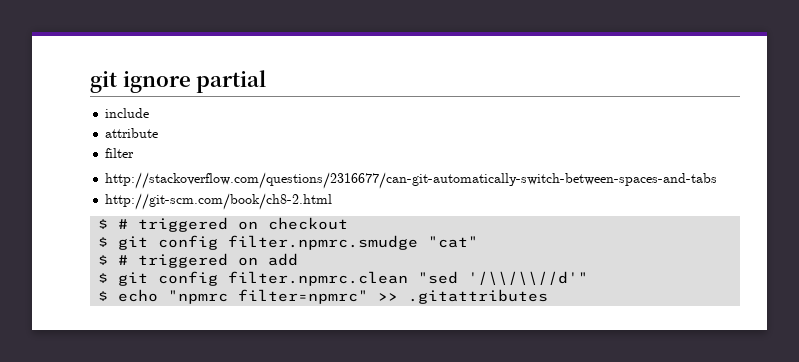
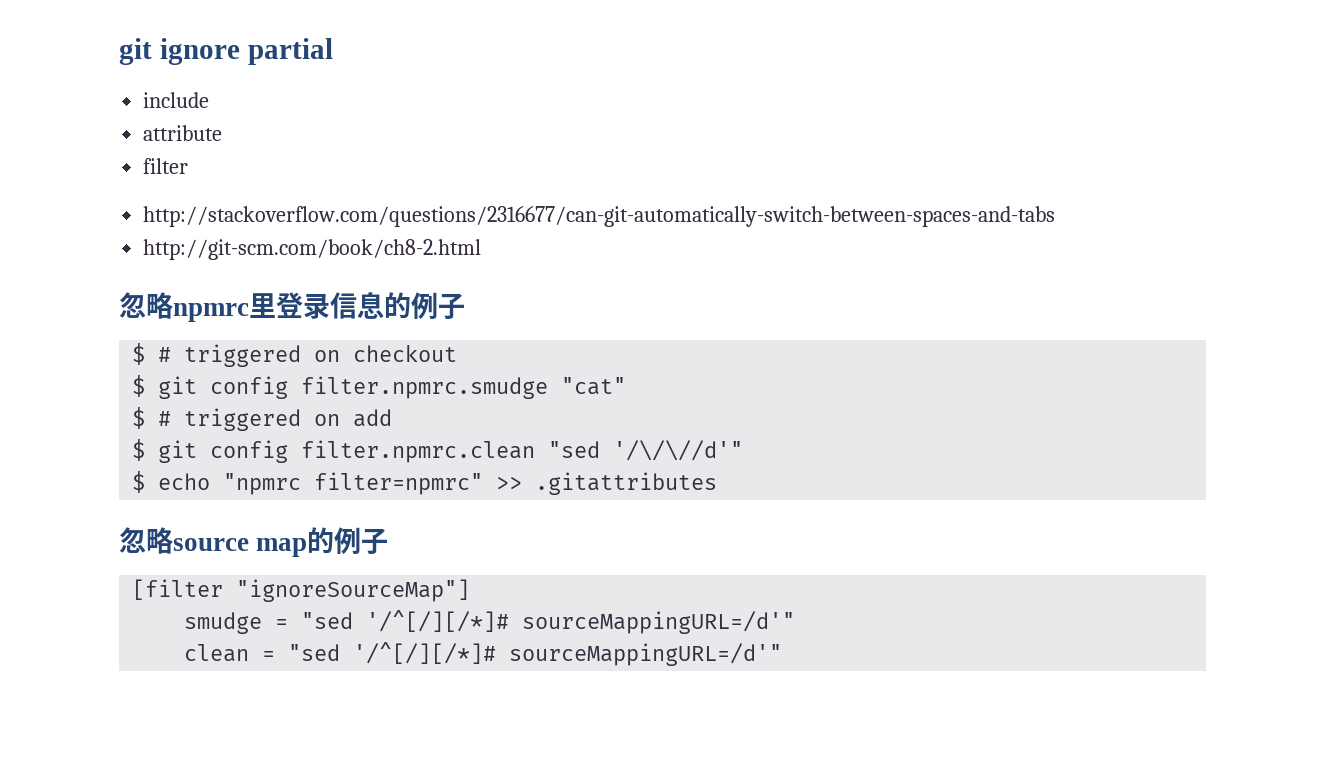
(333, 201) none -> [119,292,465,322] // 忽略npmrc里登录信息的例子
[468,271,589,285] '/\\/\\//d'" -> [613,440,744,461] '/\/\//d'"
(549, 296) none -> [119,527,389,557] [132,579,471,602] [184,610,796,634] [184,642,783,666] // 忽略source map的例子 // [filter "ignoreSourceMap"] // smudge = "sed '/^[/][/*]# sourceMappingURL=/d'" // clean = "sed '/^[/][/*]# sourceMappingURL=/d'"

